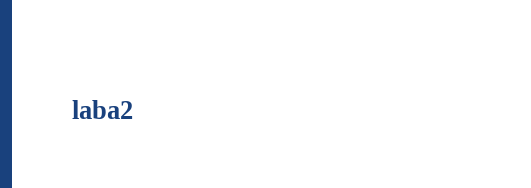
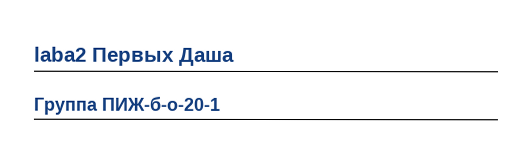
(133, 109) none -> [92,47,235,66] [33,95,220,115] Первых Даша // Группа ПИЖ-б-о-20-1

